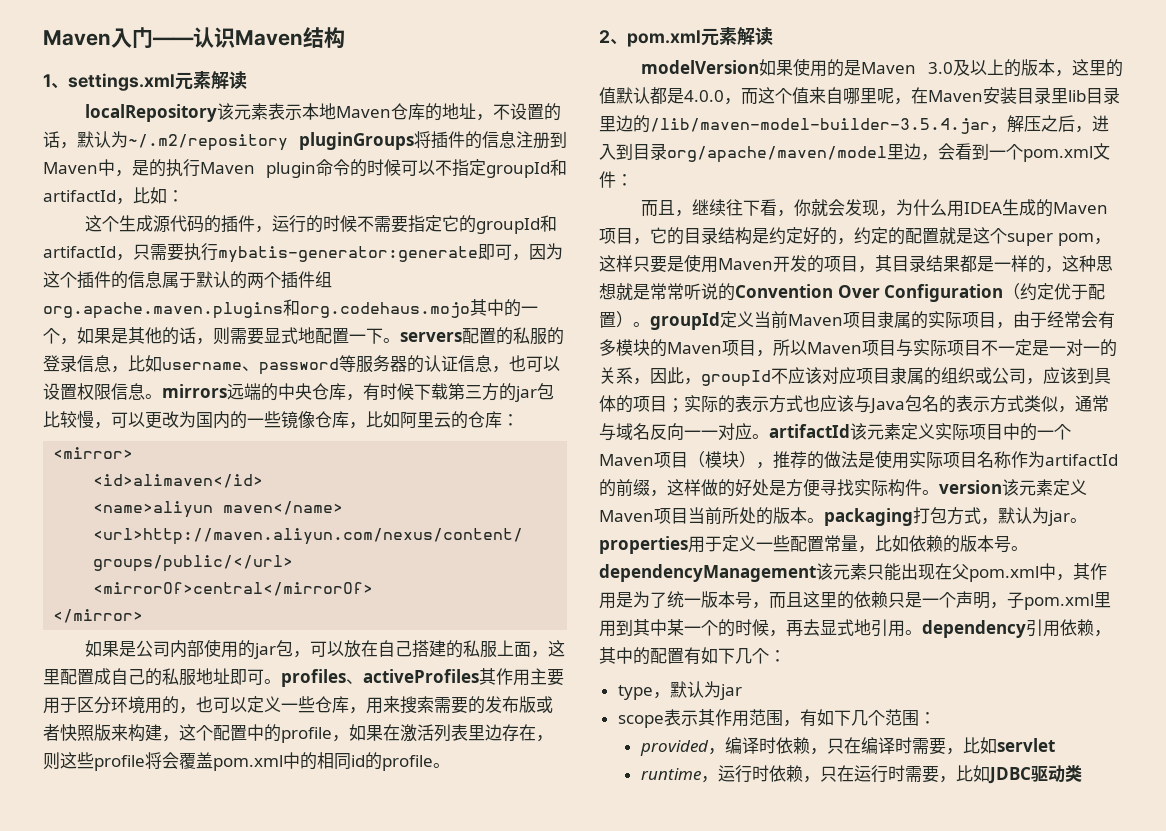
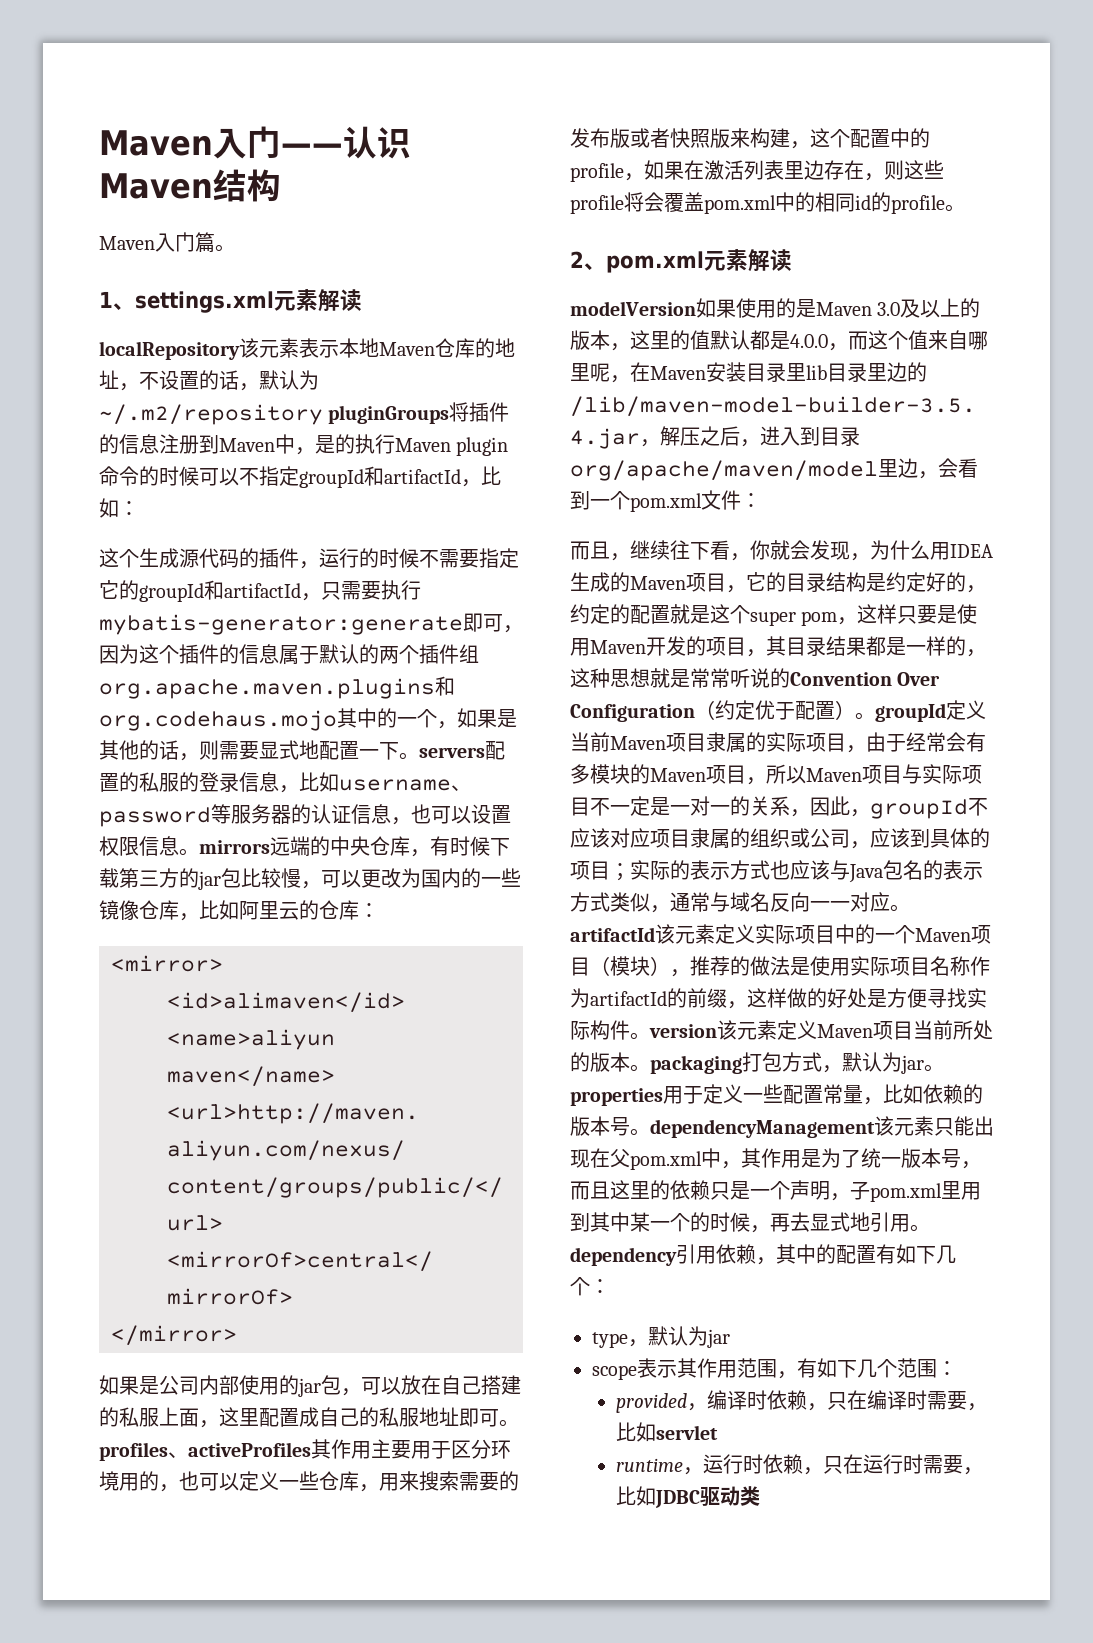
(345, 38) none -> [99,232,235,253] // Maven入门篇。

